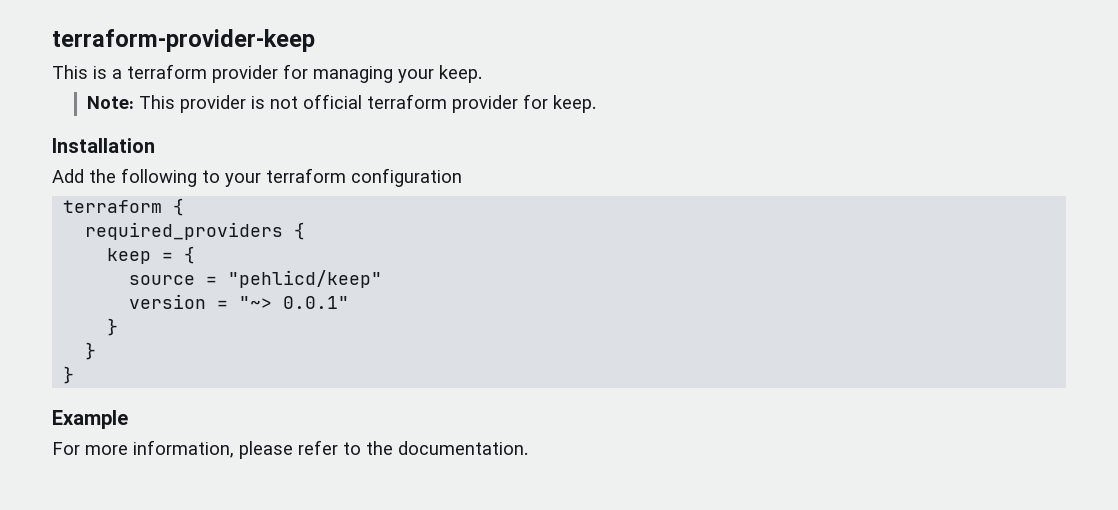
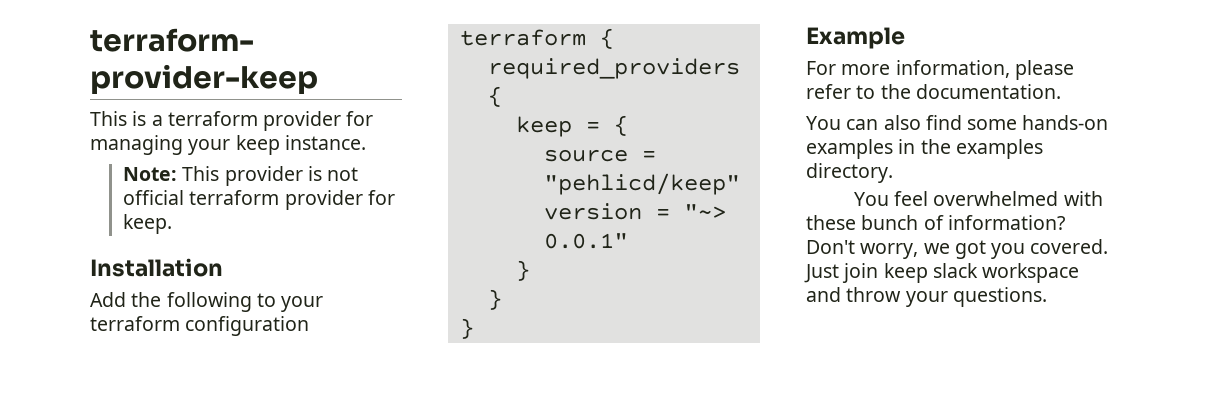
[439,65,482,83] keep. -> [235,135,366,155] keep instance.
(528, 448) none -> [806,115,1109,130] [806,139,1043,159] [806,163,893,183] [853,191,1103,206] [806,215,1065,230] [806,239,1109,259] [804,263,1080,283] [806,287,1047,307] // You can also find some hands-on examples in the examples directory. // You feel overwhelmed with these bunch of information? Don't worry, we got you covered. Just join keep slack workspace and throw your questions.

